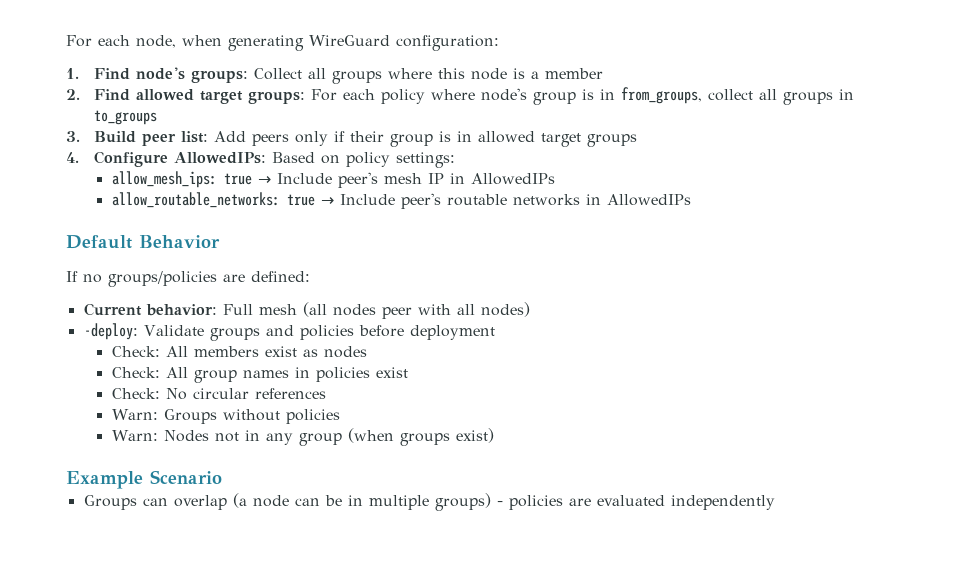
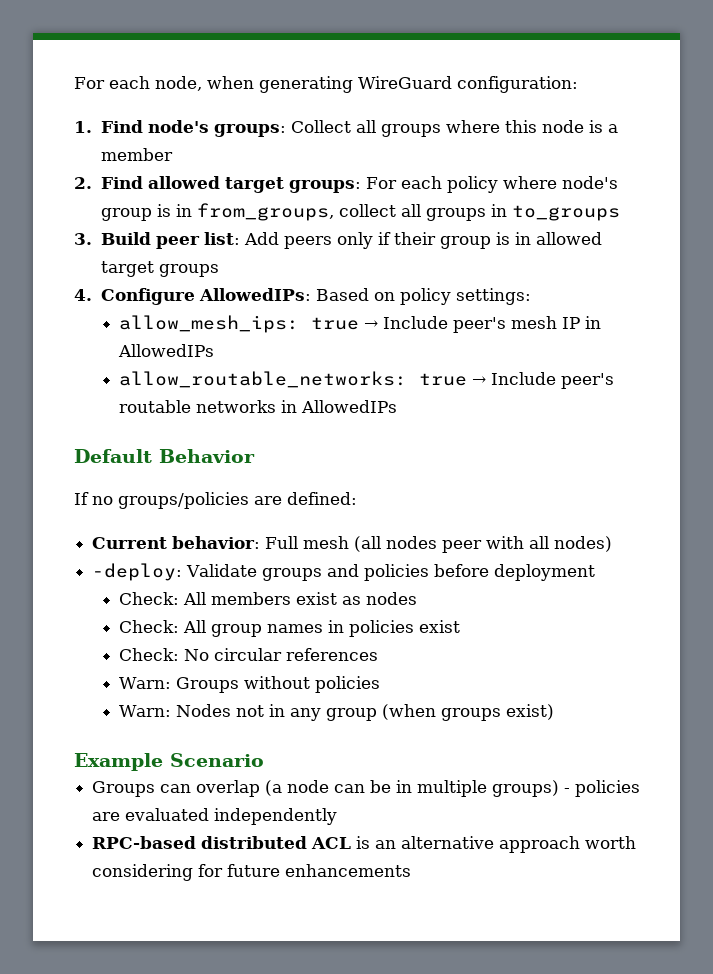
(775, 502) none -> [92,836,637,853] [92,864,412,881] // RPC-based distributed ACL is an alternative approach worth considering for future enhancements

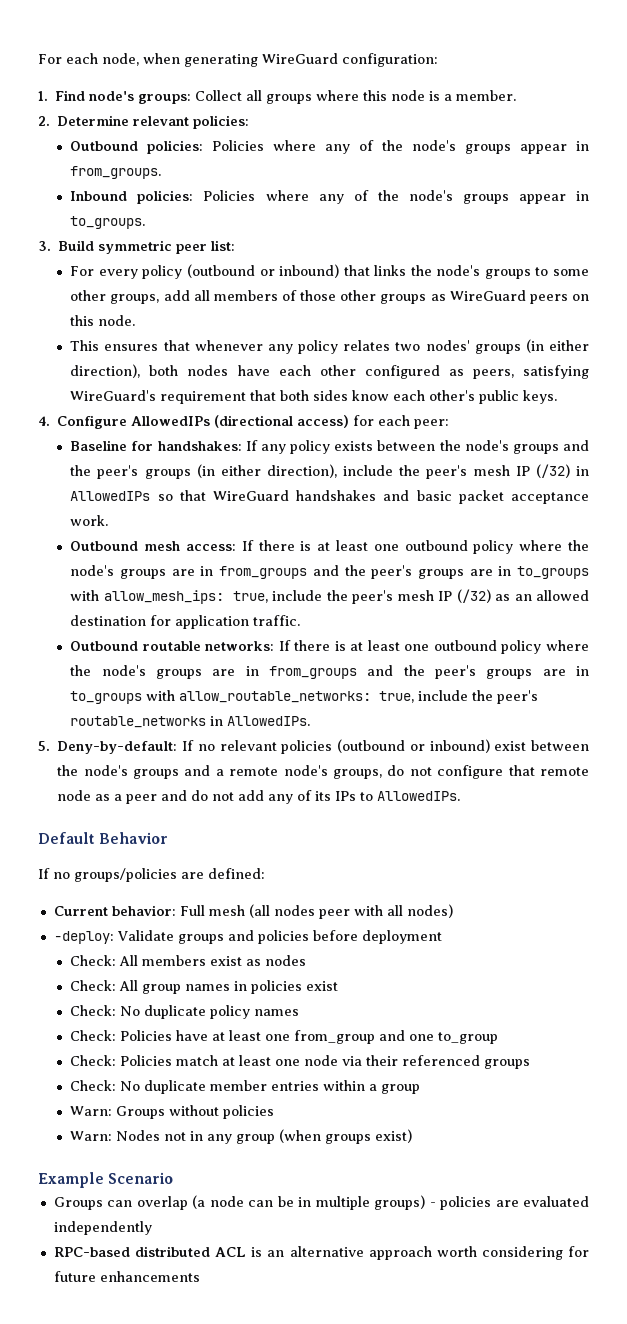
[100,148,173,161] member -> [456,90,517,101] member.
[100,176,618,193] [100,203,620,221] Find allowed target groups: For each policy where node's group is in from_groups, collect all groups in to_groups -> [57,115,250,129] [70,140,589,154] [70,166,162,179] [70,190,589,204] [70,216,146,229] Determine relevant policies: // Outbound policies: Policies where any of the node's groups appear in from_groups. // Inbound policies: Policies where any of the node's groups appear in to_groups.
(151, 238) none -> [98,240,173,254] symmetric
[243,232,602,249] [100,261,219,277] [74,288,531,305] [119,315,602,333] [118,344,215,357] [119,371,615,389] [119,400,398,413] Add peers only if their group is in allowed target groups // 4. Configure AllowedIPs: Based on policy settings: // allow_mesh_ips: true → Include peer's mesh IP in AllowedIPs // allow_routable_networks: true → Include peer's routable networks in AllowedIPs -> [70,264,589,279] [70,290,589,304] [70,315,136,326] [70,339,589,354] [70,364,589,379] [70,390,558,404] [38,415,450,429] [70,440,589,454] [70,464,589,479] [70,490,589,504] [70,515,109,526] [70,540,589,554] [70,565,589,579] [70,589,590,604] [70,615,301,629] [70,640,589,654] [70,665,589,679] [70,690,539,704] [70,716,311,728] [38,739,589,754] [57,765,589,779] [57,790,461,804] // For every policy (outbound or inbound) that links the node's groups to some other groups, add all members of those other groups as WireGuard peers on this node. // This ensures that whenever any policy relates two nodes' groups (in either direction), both nodes have each other configured as peers, satisfying WireGuard's requirement that both sides know each other's public keys. // 4. Configure AllowedIPs (directional access) for each peer: // Baseline for handshakes: If any policy exists between the node's groups and the peer's groups (in either direction), include the peer's mesh IP (/32) in AllowedIPs so that WireGuard handshakes and basic packet acceptance work. // Outbound mesh access: If there is at least one outbound policy where the node's groups are in from_groups and the peer's groups are in to_groups with allow_mesh_ips: true, include the peer's mesh IP (/32) as an allowed destination for application traffic. // Outbound routable networks: If there is at least one outbound policy where the node's groups are in from_groups and the peer's groups are in to_groups with allow_routable_networks: true, include the peer's routable_networks in AllowedIPs. // 5. Deny-by-default: If no relevant policies (outbound or inbound) exist between the node's groups and a remote node's groups, do not configure that remote node as a peer and do not add any of its IPs to AllowedIPs.
[214,648,379,661] circular references -> [144,1005,300,1019] [70,1030,499,1044] [70,1055,531,1069] [70,1080,421,1094] duplicate policy names // Check: Policies have at least one from_group and one to_group // Check: Policies match at least one node via their referenced groups // Check: No duplicate member entries within a group

